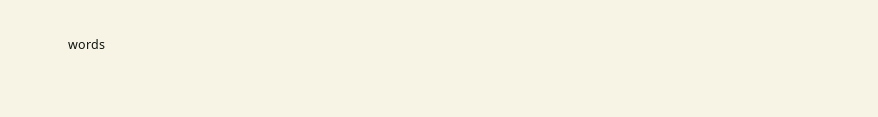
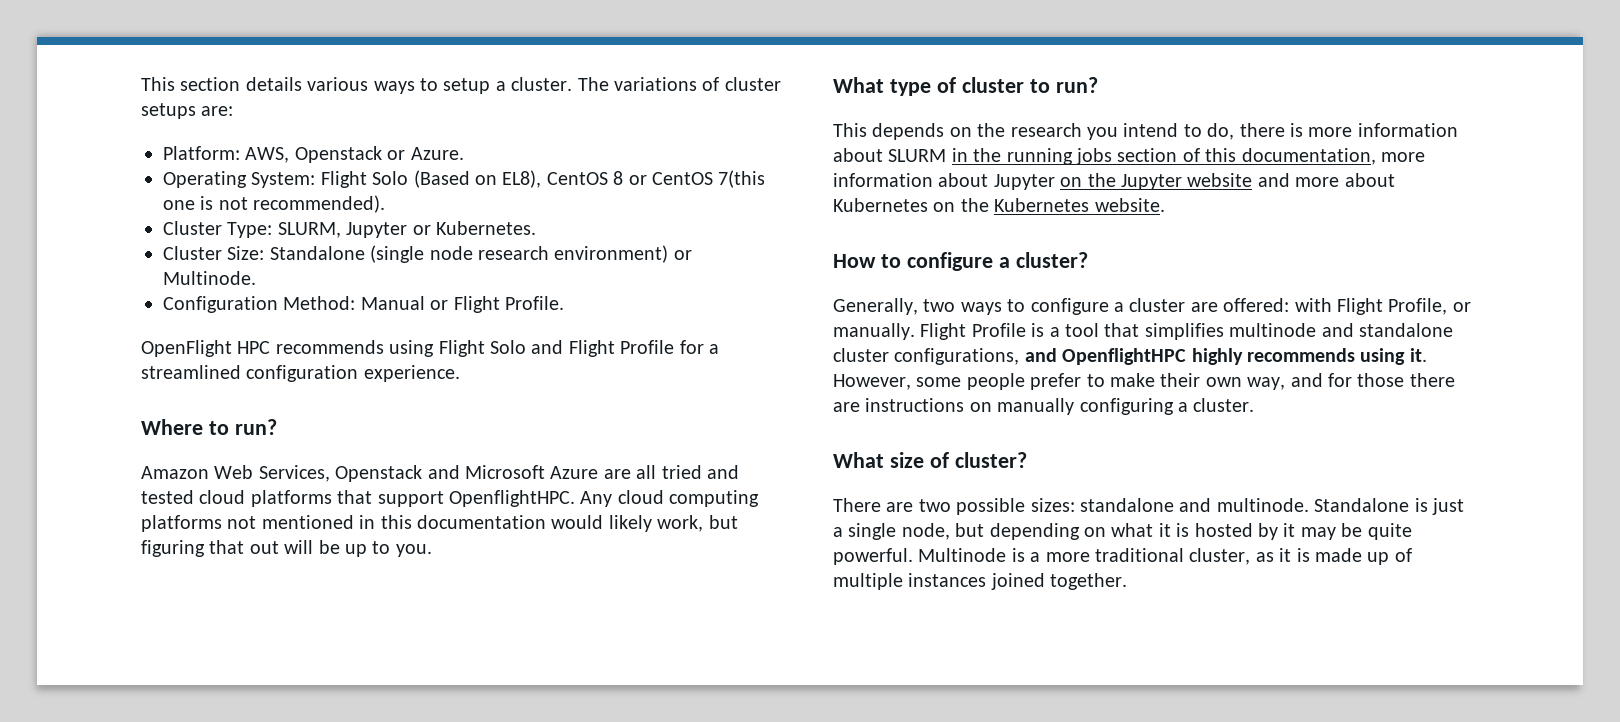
[68,39,105,49] words -> [141,77,781,94] [141,103,234,119] [163,146,464,163] [163,170,766,188] [163,195,386,213] [163,221,536,238] [163,245,692,263] [163,271,256,285] [163,296,564,313] [141,340,719,357] [141,365,460,382] [141,419,277,435] [141,465,739,482] [141,490,760,507] [141,515,738,532] [141,540,432,557] [833,77,1098,96] [833,123,1458,140] [833,148,1425,165] [833,173,1395,190] [833,198,1165,212] [833,252,1088,271] [833,298,1471,315] [833,323,1453,340] [833,348,1427,365] [833,373,1455,390] [833,398,1255,415] [833,452,1027,468] [833,498,1464,515] [833,523,1412,540] [833,548,1412,565] [833,573,1128,590] This section details various ways to setup a cluster. The variations of cluster setups are: // Platform: AWS, Openstack or Azure. // Operating System: Flight Solo (Based on EL8), CentOS 8 or CentOS 7(this one is not recommended). // Cluster Type: SLURM, Jupyter or Kubernetes. // Cluster Size: Standalone (single node research environment) or Multinode. // Configuration Method: Manual or Flight Profile. // OpenFlight HPC recommends using Flight Solo and Flight Profile for a streamlined configuration experience. // Where to run? // Amazon Web Services, Openstack and Microsoft Azure are all tried and tested cloud platforms that support OpenflightHPC. Any cloud computing platforms not mentioned in this documentation would likely work, but figuring that out will be up to you. // What type of cluster to run? // This depends on the research you intend to do, there is more information about SLURM in the running jobs section of this documentation, more information about Jupyter on the Jupyter website and more about Kubernetes on the Kubernetes website. // How to configure a cluster? // Generally, two ways to configure a cluster are offered: with Flight Profile, or manually. Flight Profile is a tool that simplifies multinode and standalone cluster configurations, and OpenflightHPC highly recommends using it. However, some people prefer to make their own way, and for those there are instructions on manually configuring a cluster. // What size of cluster? // There are two possible sizes: standalone and multinode. Standalone is just a single node, but depending on what it is hosted by it may be quite powerful. Multinode is a more traditional cluster, as it is made up of multiple instances joined together.

